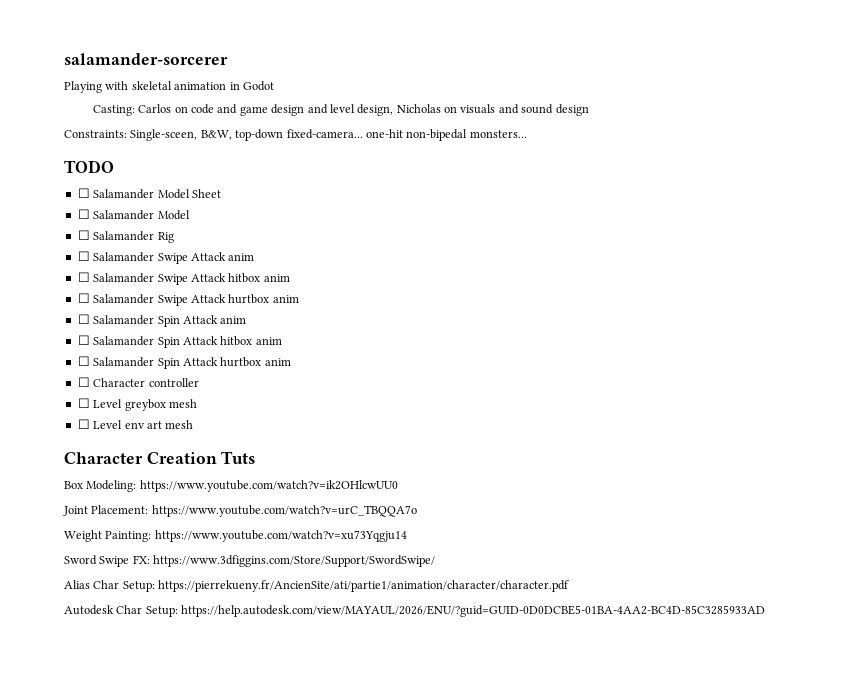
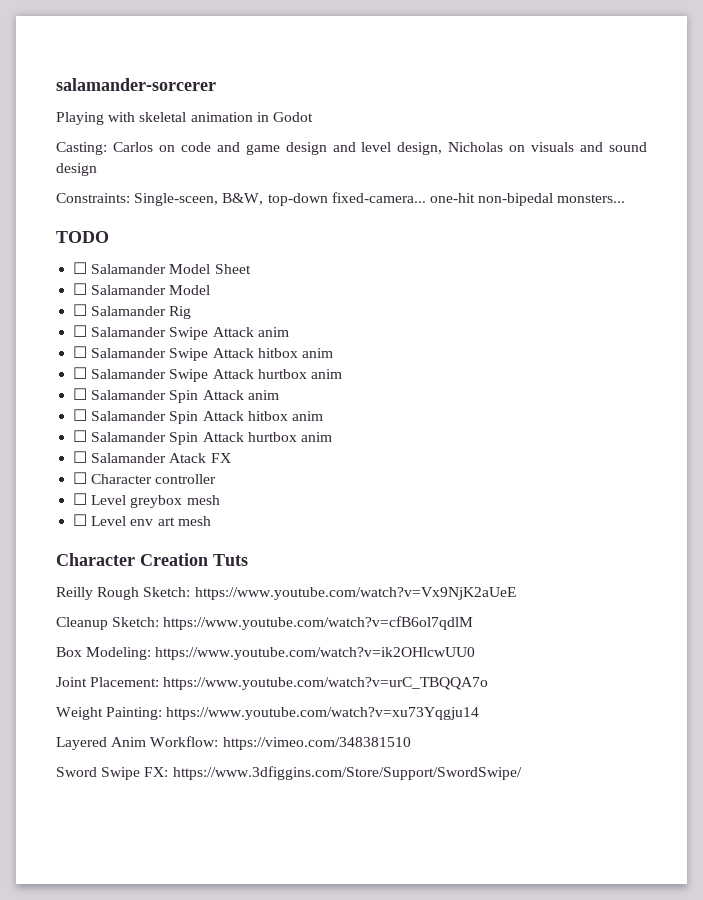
(291, 362) none -> [73,451,231,463] // ☐ Salamander Atack FX
(256, 457) none -> [56,587,516,600] [56,616,474,630] // Reilly Rough Sketch: https://www.youtube.com/watch?v=Vx9NjK2aUeE // Cleanup Sketch: https://www.youtube.com/watch?v=cfB6ol7qdlM
(407, 536) none -> [56,736,411,750] // Layered Anim Workflow: https://vimeo.com/348381510
[64,580,570,592] [64,605,766,617] // Alias Char Setup: https://pierrekueny.fr/AncienSite/ati/partie1/animation/character/character.pdf // Autodesk Char Setup: https://help.autodesk.com/view/MAYAUL/2026/ENU/?guid=GUID-0D0DCBE5-01BA-4AA2-BC4D-85C3285933AD -> (522, 773) none

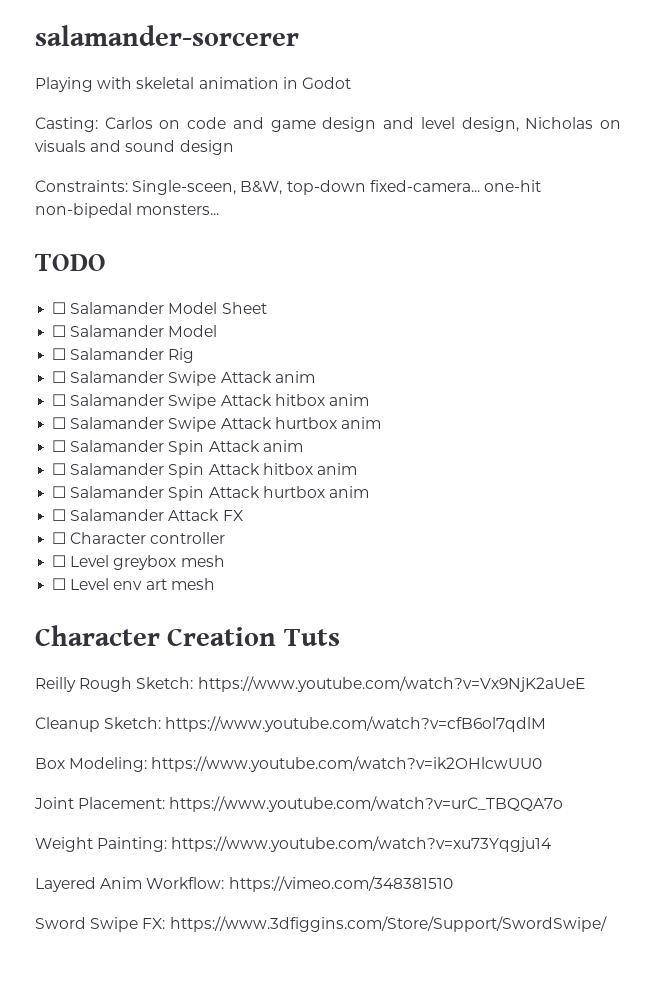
[169,453,207,463] Atack -> [168,509,220,521] Attack

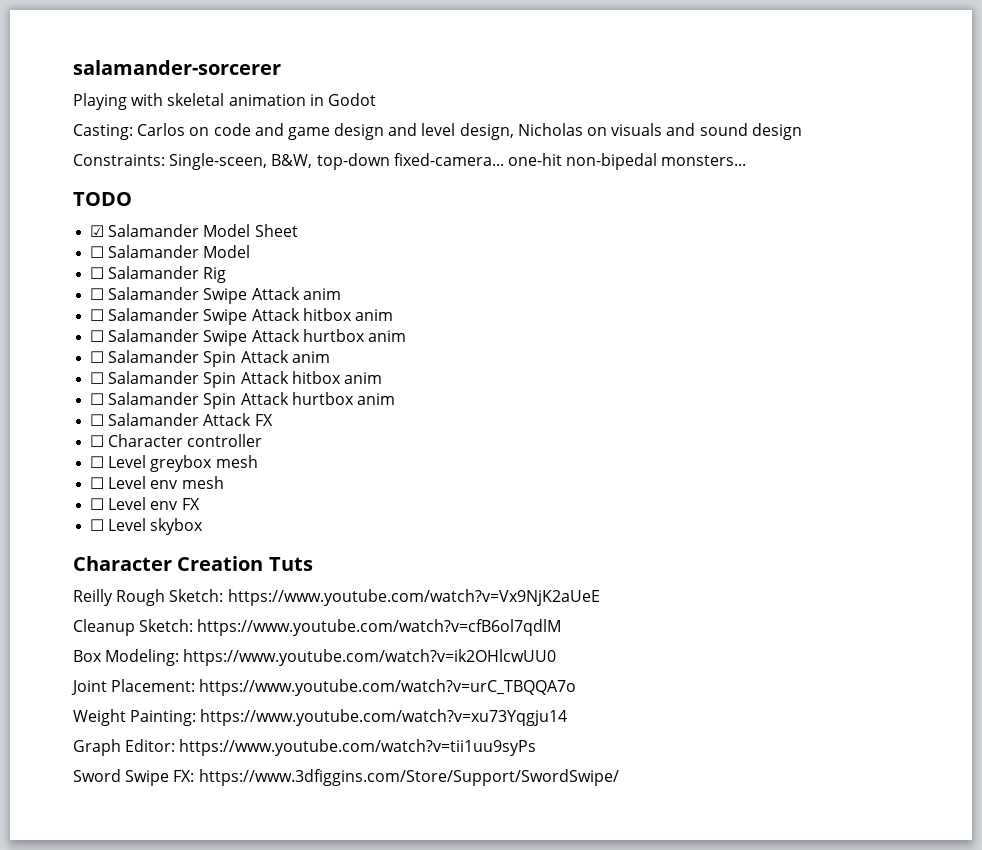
[52,302,67,314] ☐ -> [90,225,105,237] ☑
[145,578,215,590] art mesh -> [181,476,224,489] [90,497,200,510] [90,518,204,535] mesh // ☐ Level env FX // ☐ Level skybox
[35,876,453,892] Layered Anim Workflow: https://vimeo.com/348381510 -> [73,739,537,756] Graph Editor: https://www.youtube.com/watch?v=tii1uu9syPs

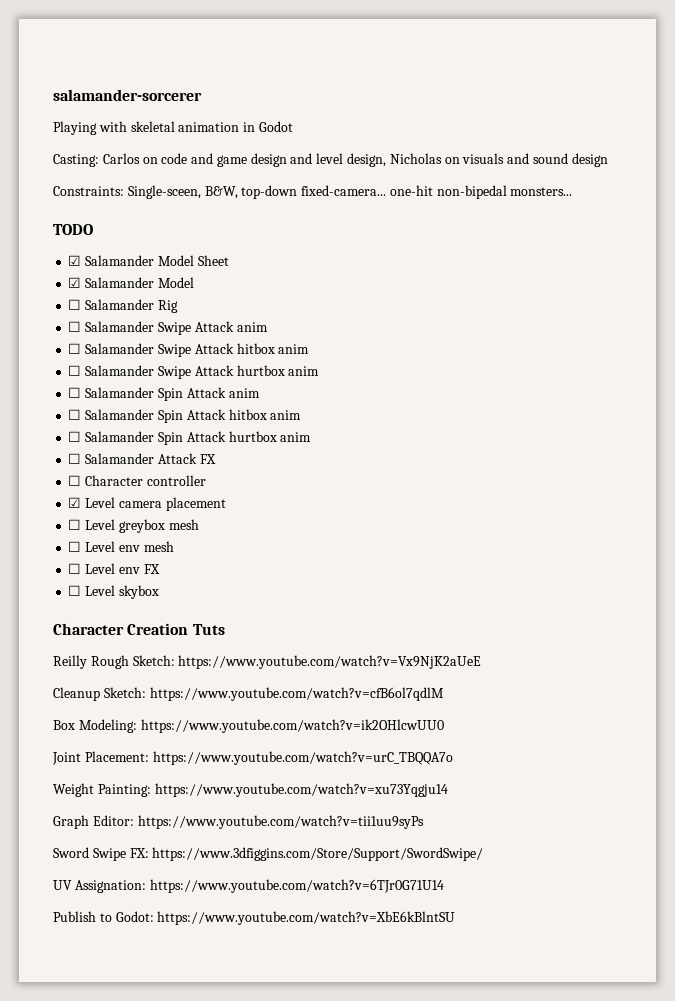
[90,246,105,258] ☐ -> [68,277,82,288] ☑
(263, 440) none -> [68,497,226,511] // ☑ Level camera placement
(619, 777) none -> [53,879,444,893] [53,911,456,925] // UV Assignation: https://www.youtube.com/watch?v=6TJr0G71U14 // Publish to Godot: https://www.youtube.com/watch?v=XbE6kBlntSU

